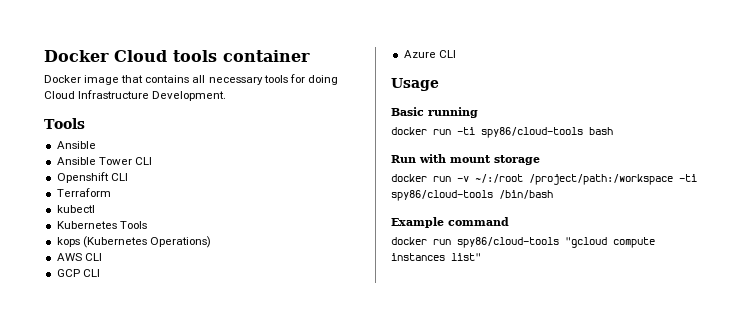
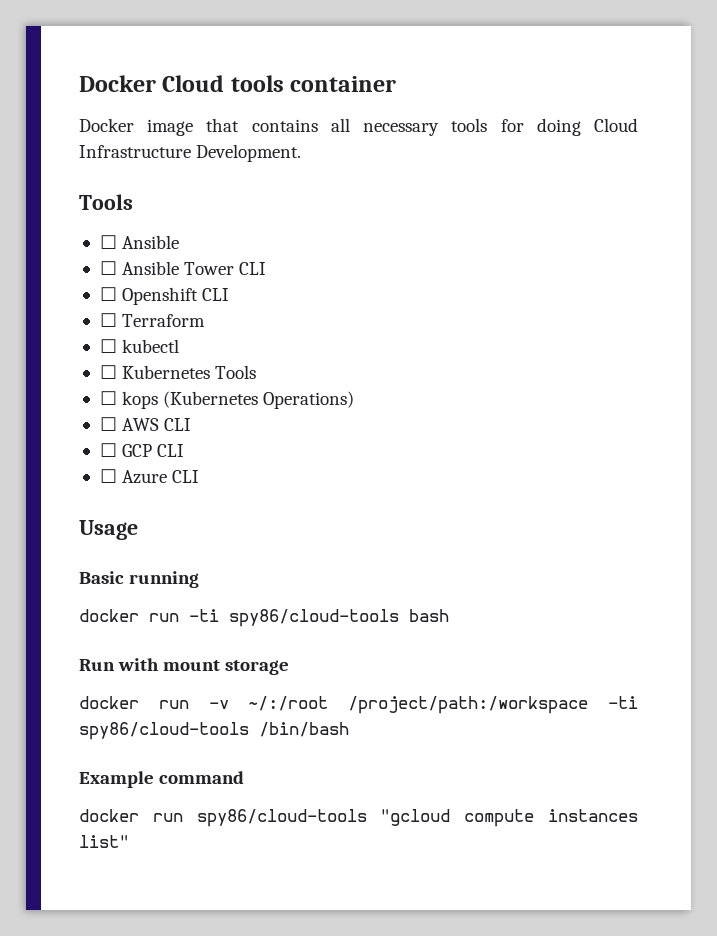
(85, 123) none -> [99,235,117,249] ☐
(96, 145) none -> [99,261,117,275] ☐
(152, 161) none -> [99,287,117,301] ☐
(128, 177) none -> [99,313,117,327] ☐
(111, 192) none -> [99,339,117,353] ☐
(95, 209) none -> [99,365,117,379] ☐
(147, 225) none -> [99,391,117,405] ☐
(211, 242) none -> [99,417,117,431] ☐
(102, 257) none -> [99,443,117,457] ☐
(100, 273) none -> [99,469,117,483] ☐

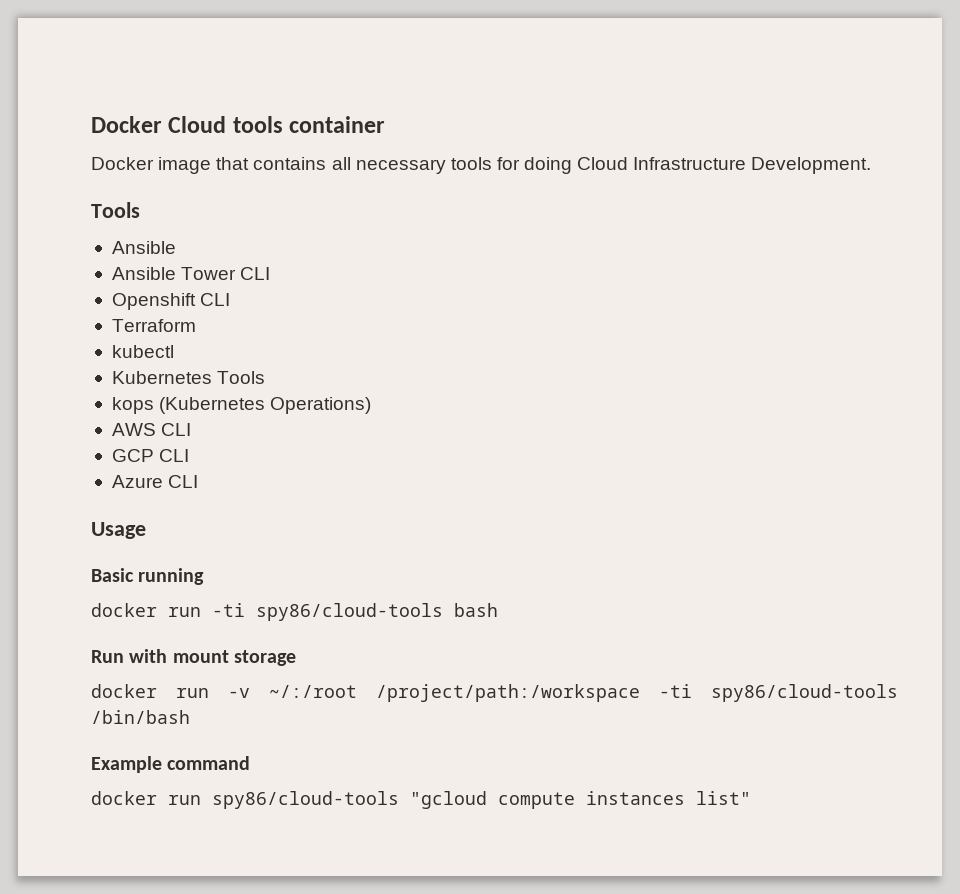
[99,235,117,249] ☐ -> (140, 210) none
[99,261,117,275] ☐ -> (176, 247) none
[99,287,117,301] ☐ -> (271, 273) none
[99,313,117,327] ☐ -> (231, 299) none
[99,339,117,353] ☐ -> (196, 325) none
[99,365,117,379] ☐ -> (174, 351) none
[99,391,117,405] ☐ -> (266, 377) none
[99,417,117,431] ☐ -> (372, 405) none
[99,443,117,457] ☐ -> (192, 429) none
[99,469,117,483] ☐ -> (190, 455) none

